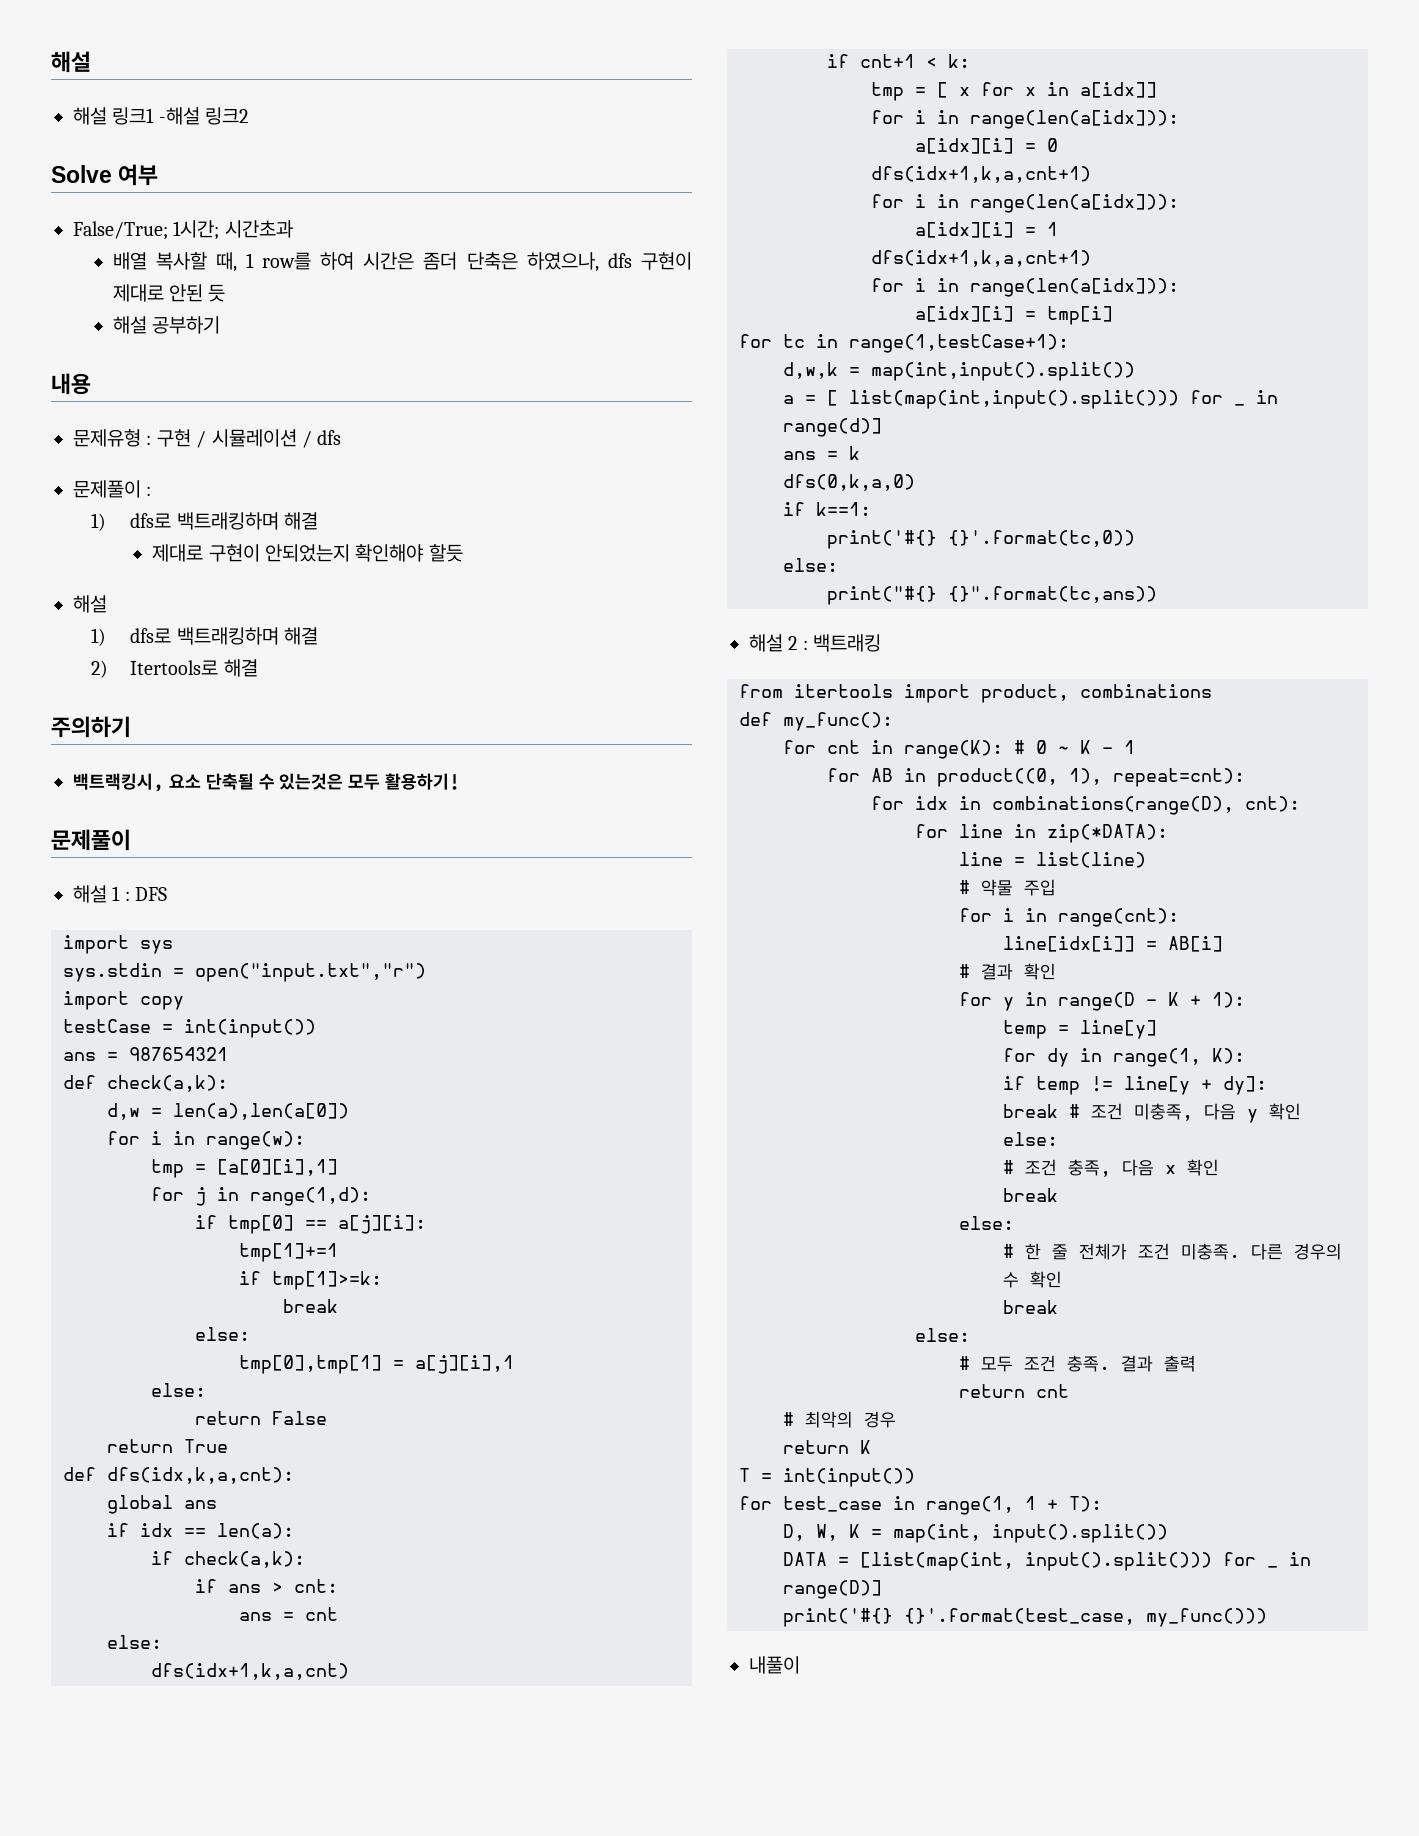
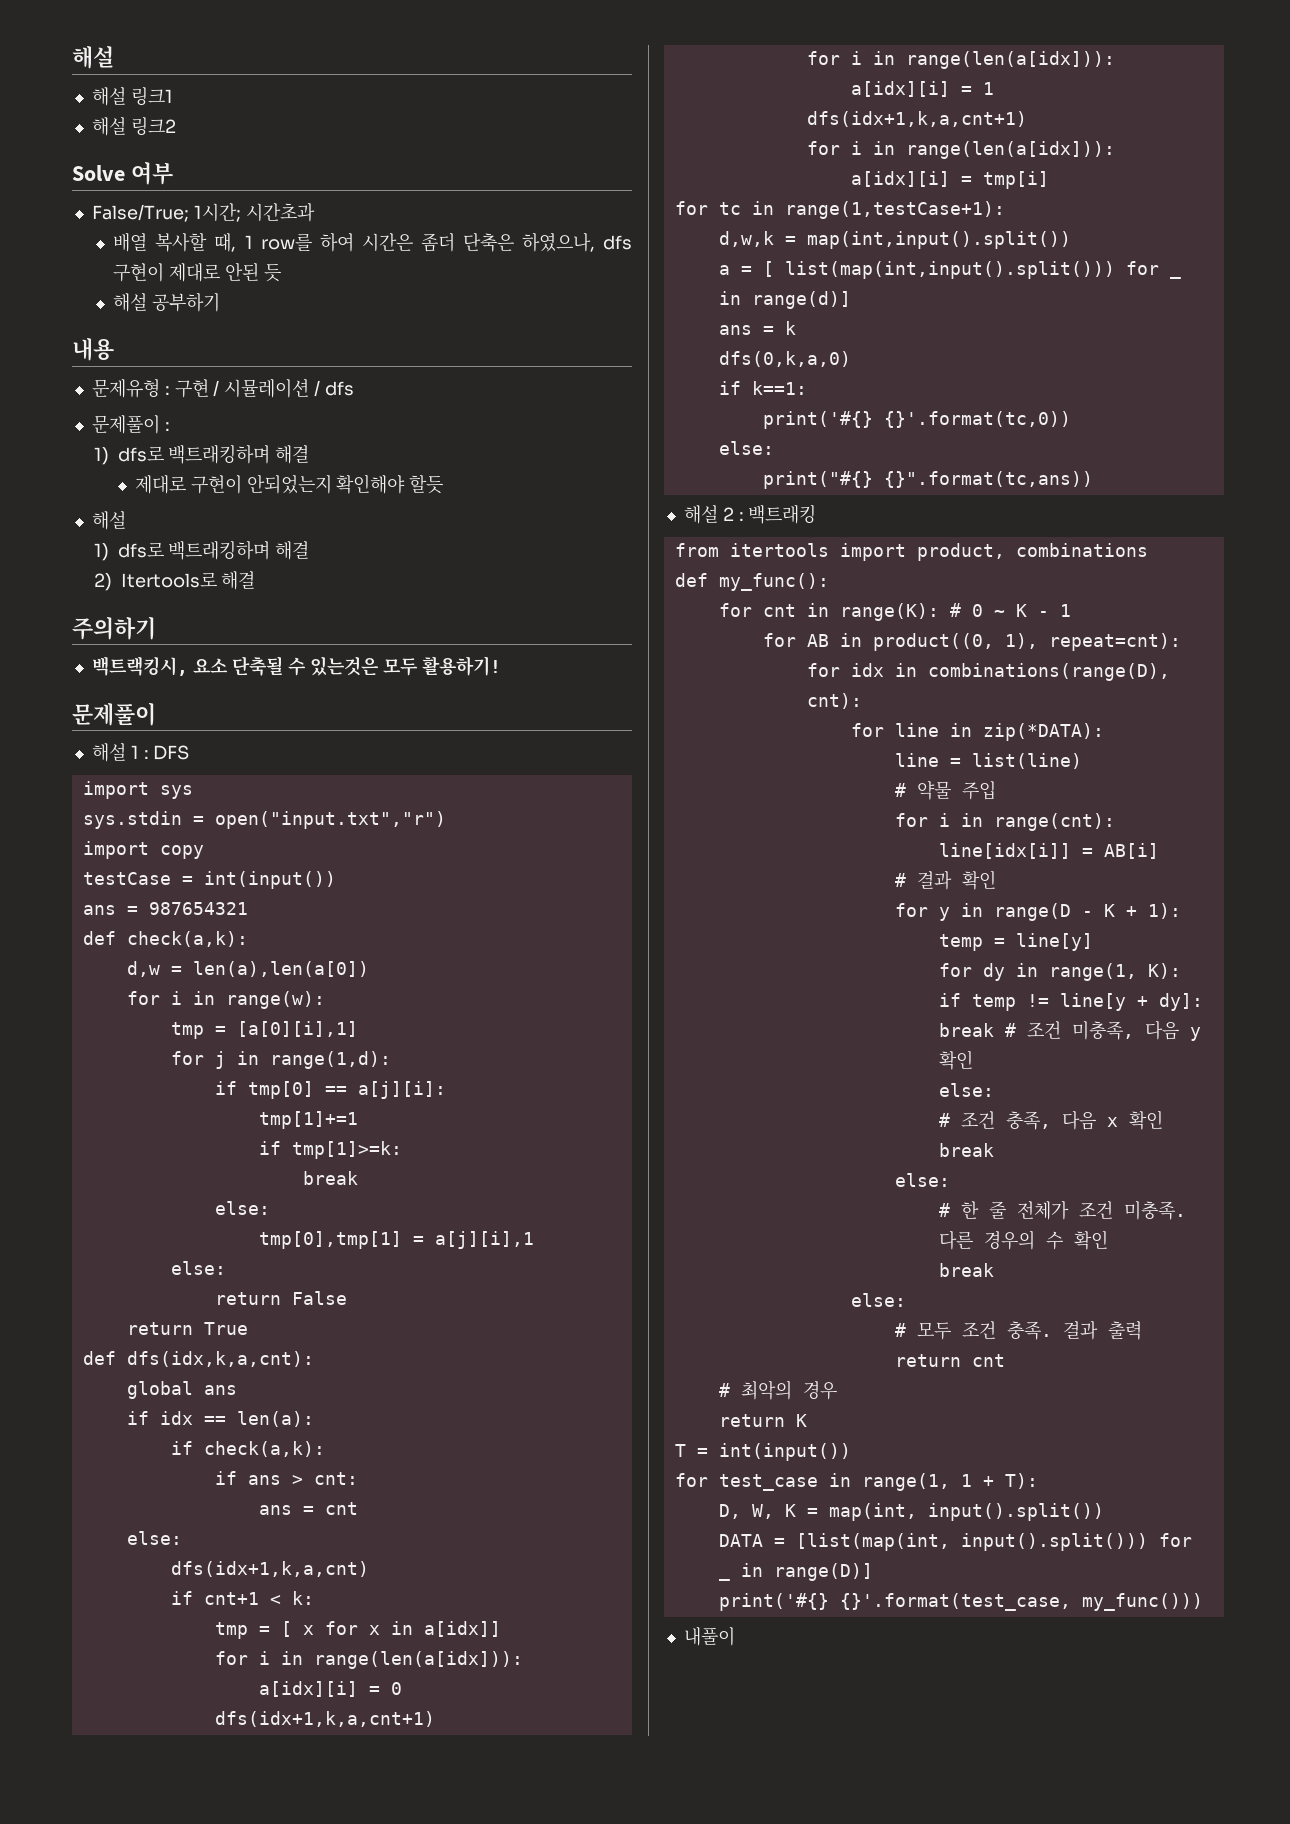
[158,107,200,125] -해설 -> [91,117,126,136] // 해설

